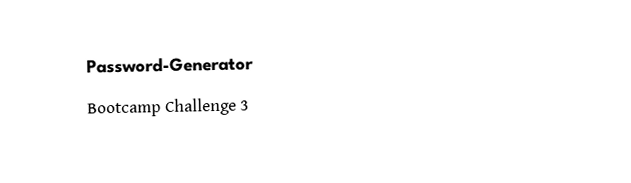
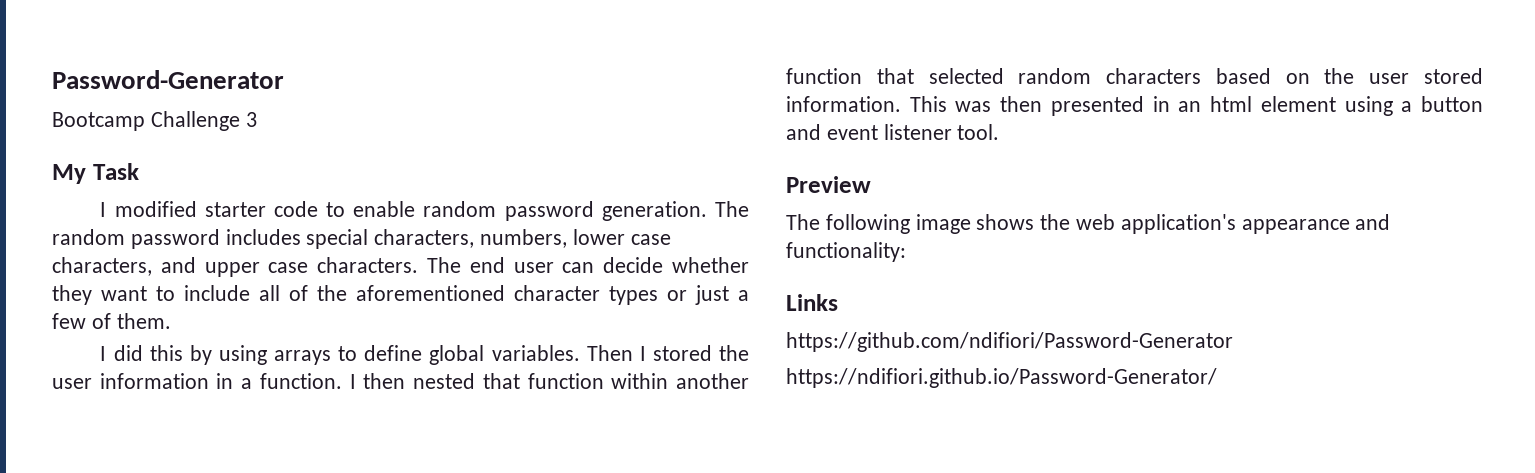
(250, 105) none -> [52,163,139,184] [100,201,750,221] [52,229,671,249] [52,257,749,277] [52,285,749,305] [52,313,171,329] [100,345,750,365] [52,373,750,389] [786,68,1483,84] [786,96,1483,116] [786,124,1000,140] [786,176,871,193] [786,214,1391,234] [786,242,906,262] [786,294,838,311] [786,332,1233,352] [786,368,1217,388] // My Task // I modified starter code to enable random password generation. The random password includes special characters, numbers, lower case characters, and upper case characters. The end user can decide whether they want to include all of the aforementioned character types or just a few of them. // I did this by using arrays to define global variables. Then I stored the user information in a function. I then nested that function within another function that selected random characters based on the user stored information. This was then presented in an html element using a button and event listener tool. // Preview // The following image shows the web application's appearance and functionality: // Links // https://github.com/ndifiori/Password-Generator // https://ndifiori.github.io/Password-Generator/

